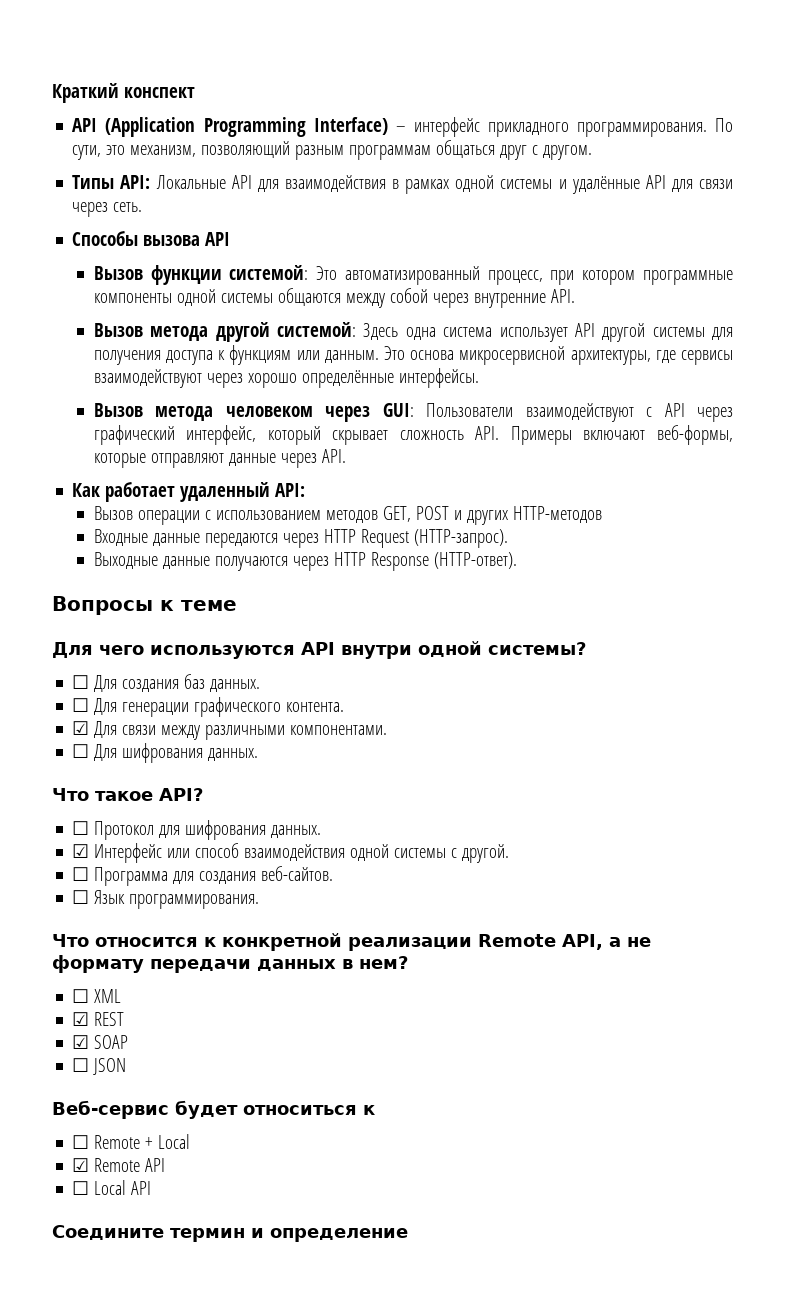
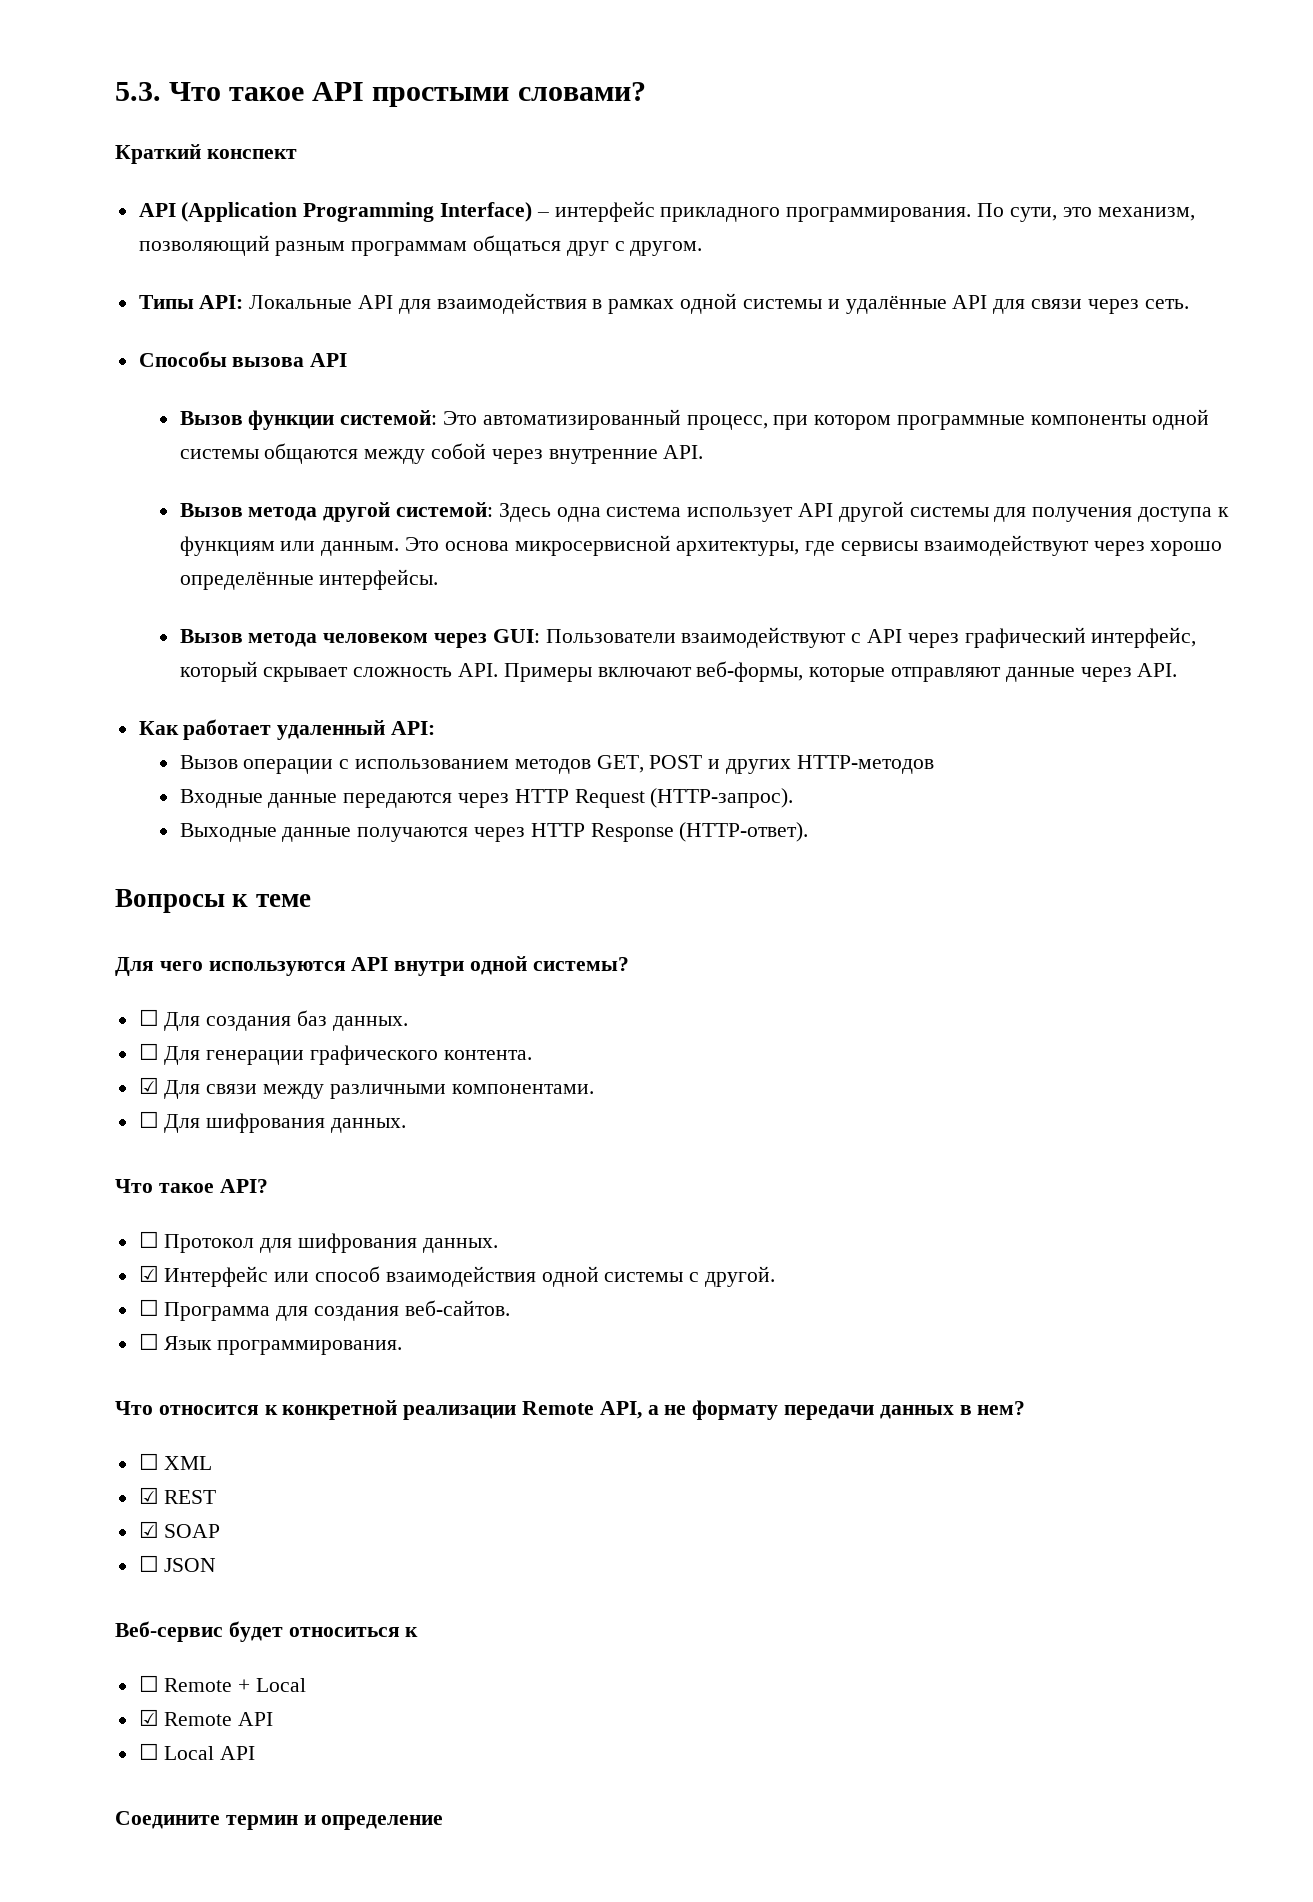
(52, 93) none -> [115,82,646,107] 5.3. Что такое API простыми словами? //

